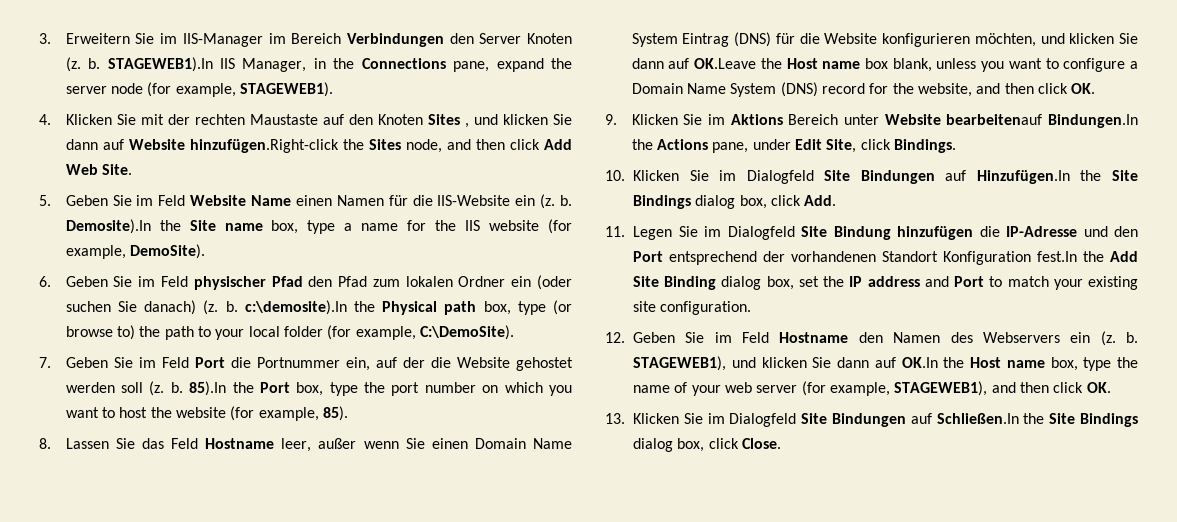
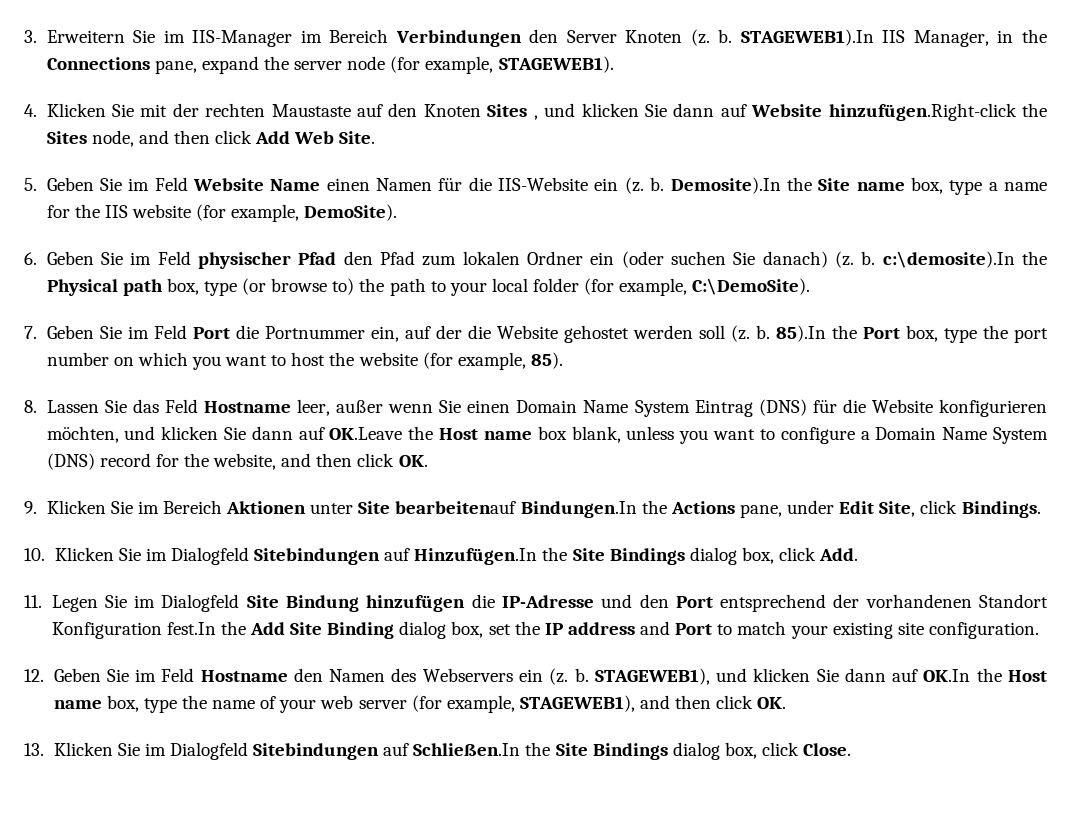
[730,114,941,125] Aktions Bereich unter Website -> [162,500,391,514] Bereich Aktionen unter Site
[824,170,935,184] Site Bindungen -> [254,548,381,565] Sitebindungen
[801,413,906,427] Site Bindungen -> [253,743,380,760] Sitebindungen

